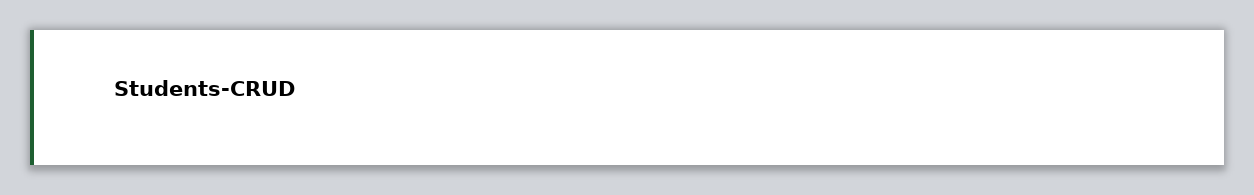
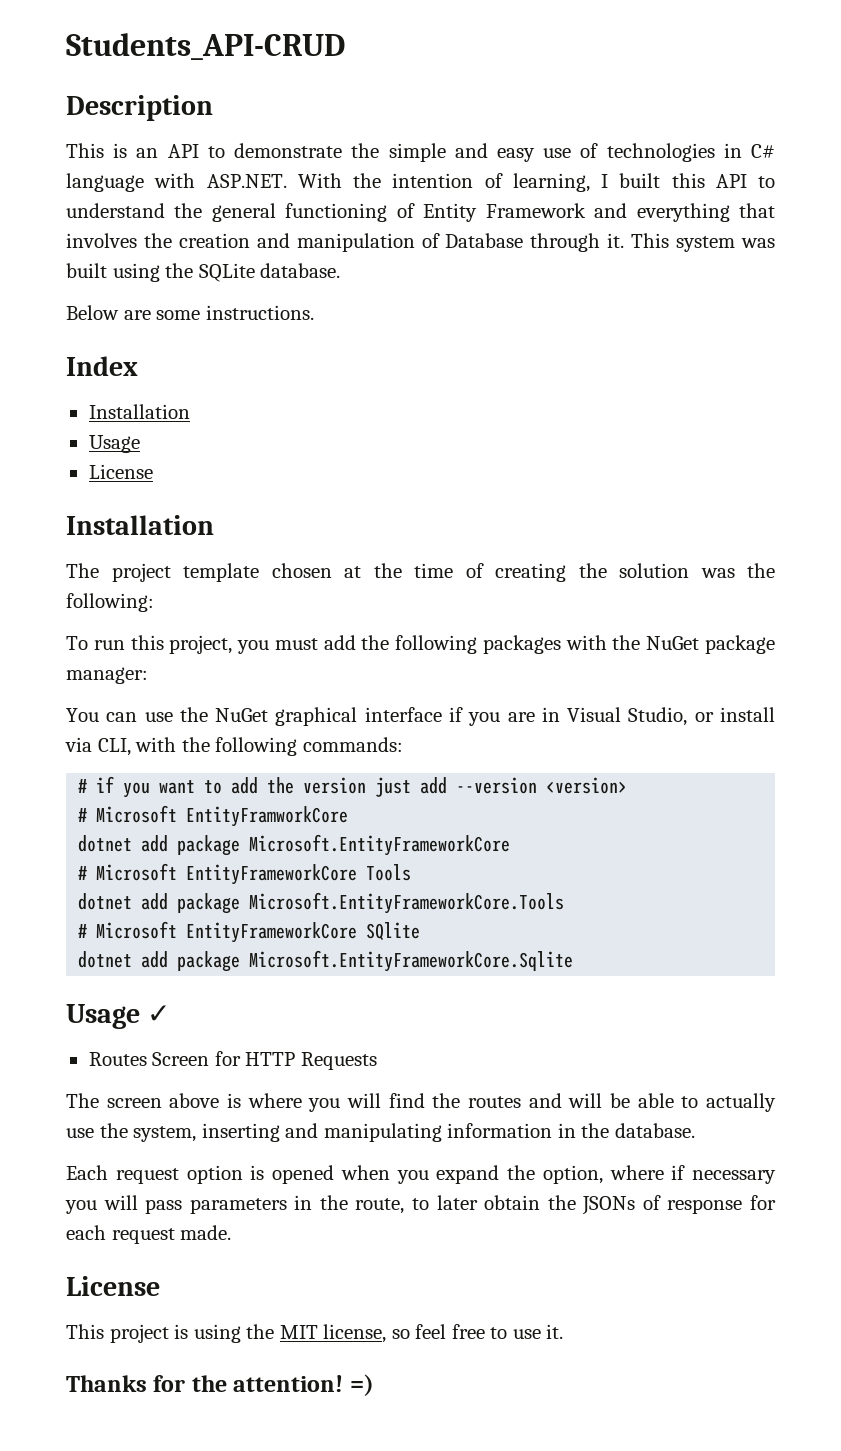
[114,80,295,96] Students-CRUD -> [66,33,345,60] [66,95,213,121] [66,143,775,162] [66,173,775,192] [66,203,776,222] [66,233,775,252] [66,263,341,282] [66,305,314,320] [66,356,138,376] [88,404,190,419] [88,435,140,453] [88,464,153,479] [66,515,214,535] [66,563,775,582] [66,593,154,612] [66,635,776,654] [66,667,148,684] [66,707,776,726] [65,737,403,756] [78,776,628,798] [78,805,349,827] [78,834,511,856] [78,863,412,885] [78,892,565,914] [78,921,421,943] [78,950,574,972] [66,1004,171,1029] [88,1051,377,1070] [66,1093,776,1112] [66,1123,695,1142] [66,1165,776,1184] [65,1195,776,1215] [66,1225,232,1244] [66,1276,160,1296] [66,1324,564,1343] [66,1374,374,1396] Students_API-CRUD // Description // This is an API to demonstrate the simple and easy use of technologies in C# language with ASP.NET. With the intention of learning, I built this API to understand the general functioning of Entity Framework and everything that involves the creation and manipulation of Database through it. This system was built using the SQLite database. // Below are some instructions. // Index // Installation // Usage // License // Installation // The project template chosen at the time of creating the solution was the following: // To run this project, you must add the following packages with the NuGet package manager: // You can use the NuGet graphical interface if you are in Visual Studio, or install via CLI, with the following commands: // # if you want to add the version just add --version <version> // # Microsoft EntityFramworkCore // dotnet add package Microsoft.EntityFrameworkCore // # Microsoft EntityFrameworkCore Tools // dotnet add package Microsoft.EntityFrameworkCore.Tools // # Microsoft EntityFrameworkCore SQlite // dotnet add package Microsoft.EntityFrameworkCore.Sqlite // Usage ✓ // Routes Screen for HTTP Requests // The screen above is where you will find the routes and will be able to actually use the system, inserting and manipulating information in the database. // Each request option is opened when you expand the option, where if necessary you will pass parameters in the route, to later obtain the JSONs of response for each request made. // License // This project is using the MIT license, so feel free to use it. // Thanks for the attention! =)

